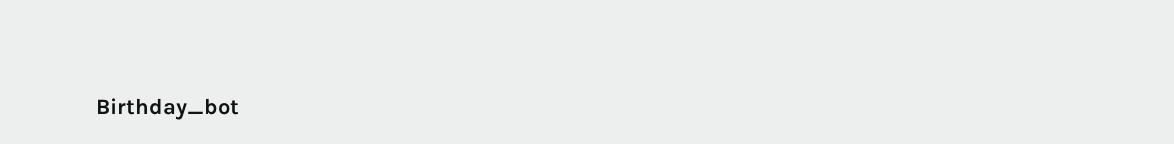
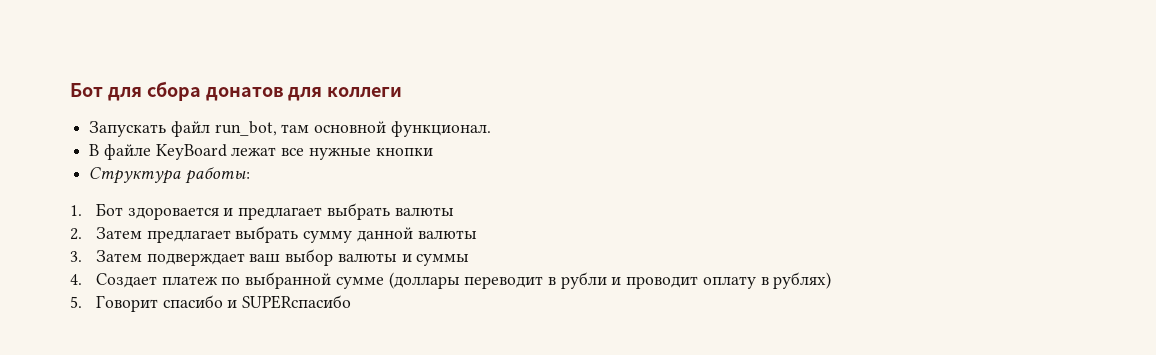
[96,98,239,120] Birthday_bot -> [70,81,403,101] [89,121,491,137] [89,144,433,160] [89,167,250,184] [70,203,454,220] [70,226,477,243] [70,249,470,266] [70,272,832,289] [70,295,352,312] Бот для сбора донатов для коллеги // Запускать файл run_bot, там основной функционал. // В файле KeyBoard лежат все нужные кнопки // Структура работы: // 1. Бот здоровается и предлагает выбрать валюты // 2. Затем предлагает выбрать сумму данной валюты // 3. Затем подверждает ваш выбор валюты и суммы // 4. Создает платеж по выбранной сумме (доллары переводит в рубли и проводит оплату в рублях) // 5. Говорит спасибо и SUPERспасибо

